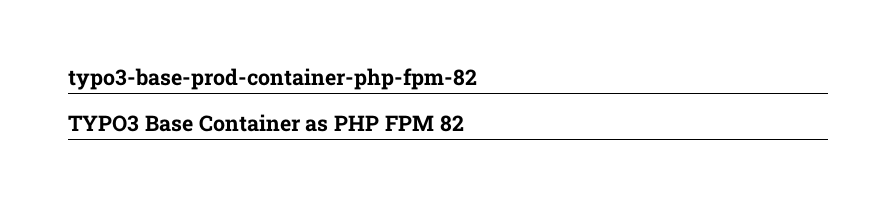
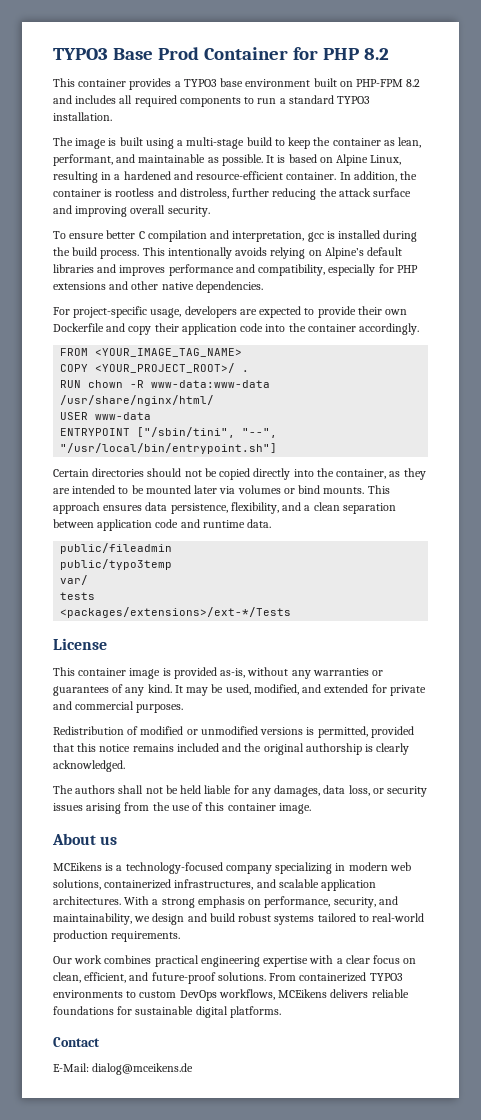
[68,68,477,90] typo3-base-prod-container-php-fpm-82 // -> (53, 54) none
[198,114,464,132] Container as PHP FPM 82 -> [157,47,389,60] [53,78,421,90] [53,95,371,107] [53,112,112,121] [53,137,422,149] [53,154,402,166] [53,171,418,183] [53,188,412,200] [53,205,210,217] [53,230,418,242] [53,247,403,259] [53,264,418,276] [53,281,263,293] [53,306,408,318] [53,323,420,335] [60,348,243,357] [60,363,250,373] [60,380,271,388] [60,395,215,406] [60,412,152,420] [60,427,278,438] [60,443,278,454] [53,468,426,480] [53,485,390,494] [53,502,396,514] [53,519,272,531] [60,543,173,554] [60,559,173,570] [60,575,89,585] [60,592,96,600] [60,607,292,618] [53,638,107,650] [53,667,384,679] [53,684,426,696] [53,701,184,713] [53,726,414,738] [53,743,410,755] [53,760,125,772] [53,785,428,797] [53,802,311,814] [52,833,118,845] [53,862,411,874] [53,879,377,891] [53,896,398,908] [53,913,425,925] [53,930,181,942] [53,955,417,967] [53,972,403,984] [53,989,409,1001] [53,1006,281,1018] [53,1037,100,1047] [53,1063,194,1075] Prod Container for PHP 8.2 // This container provides a TYPO3 base environment built on PHP-FPM 8.2 and includes all required components to run a standard TYPO3 installation. // The image is built using a multi-stage build to keep the container as lean, performant, and maintainable as possible. It is based on Alpine Linux, resulting in a hardened and resource-efficient container. In addition, the container is rootless and distroless, further reducing the attack surface and improving overall security. // To ensure better C compilation and interpretation, gcc is installed during the build process. This intentionally avoids relying on Alpine’s default libraries and improves performance and compatibility, especially for PHP extensions and other native dependencies. // For project-specific usage, developers are expected to provide their own Dockerfile and copy their application code into the container accordingly. // FROM <YOUR_IMAGE_TAG_NAME> // COPY <YOUR_PROJECT_ROOT>/ . // RUN chown -R www-data:www-data /usr/share/nginx/html/ // USER www-data // ENTRYPOINT ["/sbin/tini", "--", "/usr/local/bin/entrypoint.sh"] // Certain directories should not be copied directly into the container, as they are intended to be mounted later via volumes or bind mounts. This approach ensures data persistence, flexibility, and a clean separation between application code and runtime data. // public/fileadmin // public/typo3temp // var/ // tests // <packages/extensions>/ext-*/Tests // License // This container image is provided as-is, without any warranties or guarantees of any kind. It may be used, modified, and extended for private and commercial purposes. // Redistribution of modified or unmodified versions is permitted, provided that this notice remains included and the original authorship is clearly acknowledged. // The authors shall not be held liable for any damages, data loss, or security issues arising from the use of this container image. // About us // MCEikens is a technology-focused company specializing in modern web solutions, containerized infrastructures, and scalable application architectures. With a strong emphasis on performance, security, and maintainability, we design and build robust systems tailored to real-world production requirements. // Our work combines practical engineering expertise with a clear focus on clean, efficient, and future-proof solutions. From containerized TYPO3 environments to custom DevOps workflows, MCEikens delivers reliable foundations for sustainable digital platforms. // Contact // E-Mail: dialog@mceikens.de

